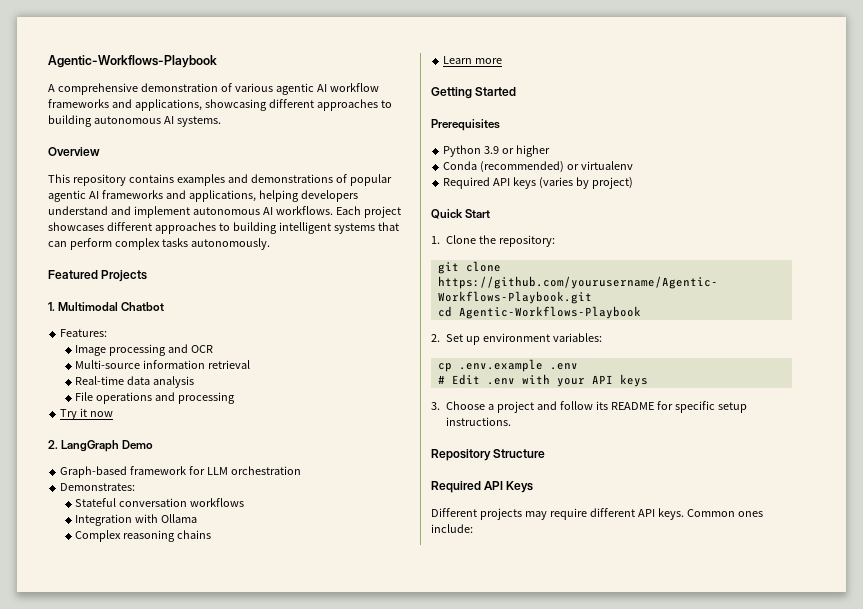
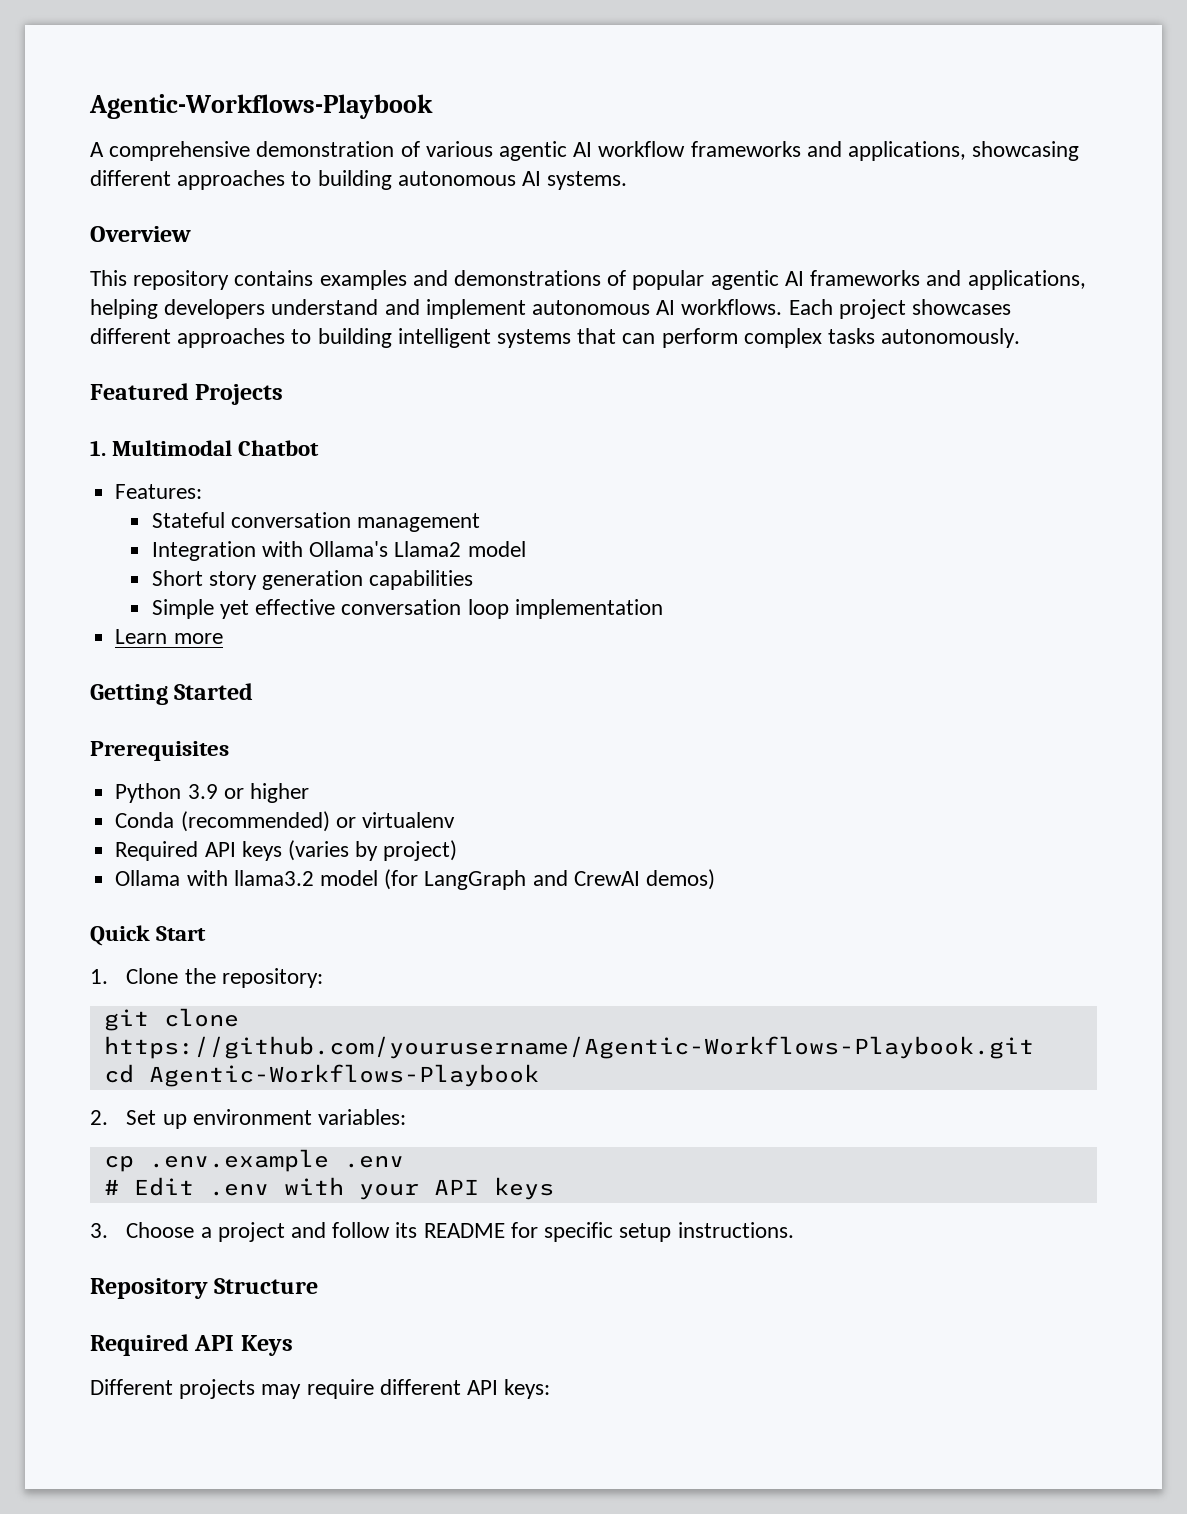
[75,344,214,356] [75,360,251,369] [75,376,195,388] [75,392,236,404] [60,408,114,420] [48,440,154,452] [60,466,301,478] [60,483,136,491] // Image processing and OCR // Multi-source information retrieval // Real-time data analysis // File operations and processing // Try it now // 2. LangGraph Demo // Graph-based framework for LLM orchestration // Demonstrates: -> (203, 491) none
[190,498,245,507] workflows -> [357,513,481,532] management
[161,514,198,523] [75,530,212,542] Ollama // Complex reasoning chains -> [309,541,526,557] [151,570,474,590] [151,599,663,619] Ollama's Llama2 model // Short story generation capabilities // Simple yet effective conversation loop implementation
(633, 183) none -> [115,869,715,890] // Ollama with llama3.2 model (for LangGraph and CrewAI demos)
[657,508,763,520] [431,524,473,533] keys. Common ones include: -> [504,1379,551,1399] keys:

